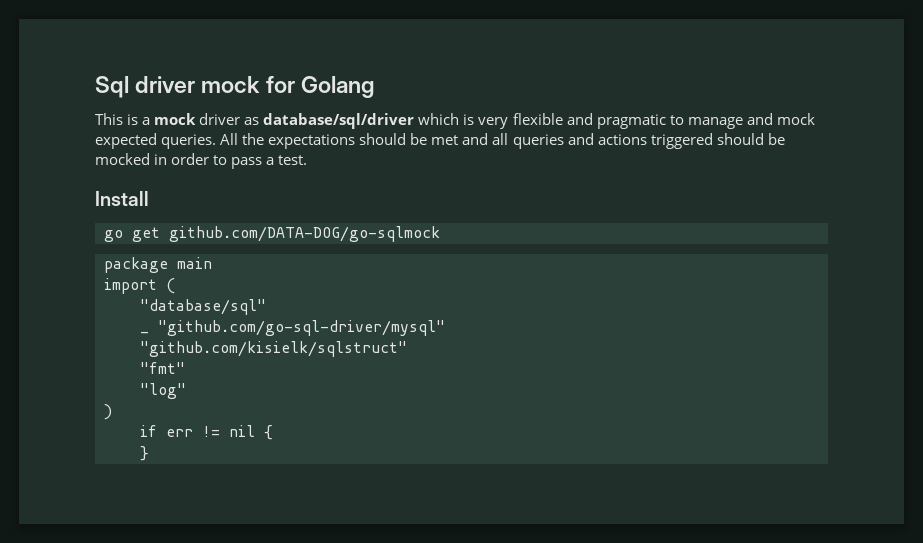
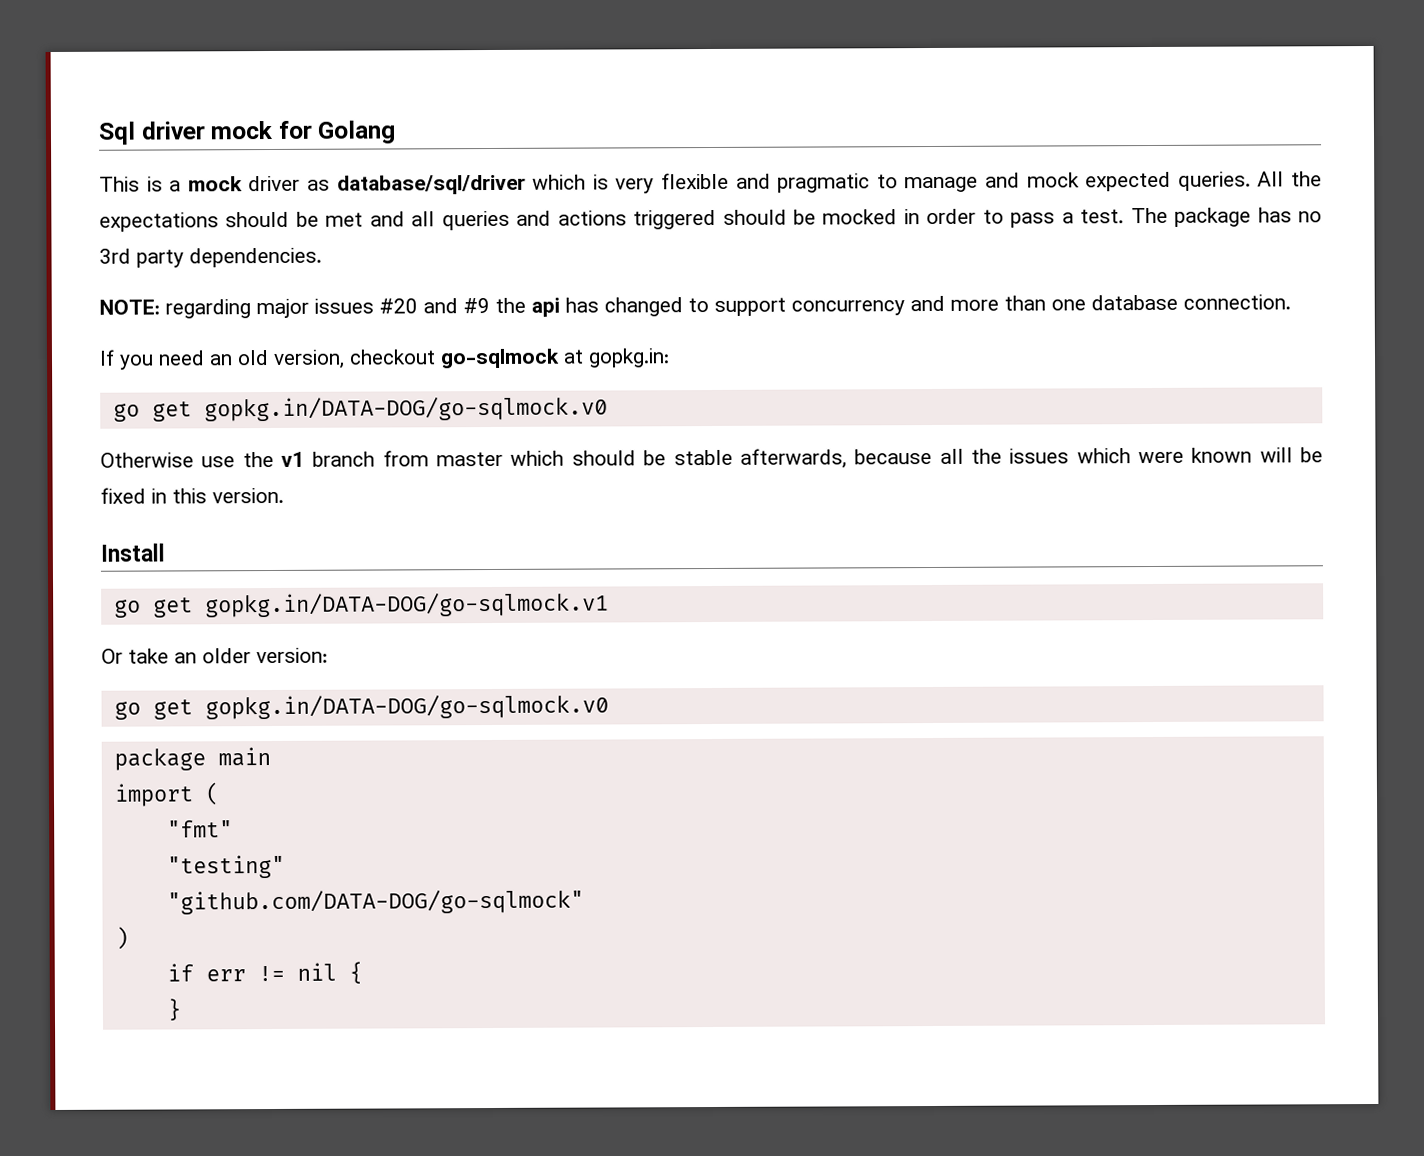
[95,191,149,206] [104,226,440,242] // Install // go get github.com/DATA-DOG/go-sqlmock -> [1130,207,1323,227] [99,247,322,268] [99,294,1291,319] [99,348,670,370] [112,396,608,422] [100,447,1323,469] [100,487,284,504] [100,543,165,562] [113,592,609,618] [101,647,328,664] [113,694,609,720] The package has no 3rd party dependencies. // NOTE: regarding major issues #20 and #9 the api has changed to support concurrency and more than one database connection. // If you need an old version, checkout go-sqlmock at gopkg.in: // go get gopkg.in/DATA-DOG/go-sqlmock.v0 // Otherwise use the v1 branch from master which should be stable afterwards, because all the issues which were known will be fixed in this version. // Install // go get gopkg.in/DATA-DOG/go-sqlmock.v1 // Or take an older version: // go get gopkg.in/DATA-DOG/go-sqlmock.v0
[140,299,266,315] [140,320,445,336] [140,341,407,357] // "database/sql" // _ "github.com/go-sql-driver/mysql" // "github.com/kisielk/sqlstruct" -> (220, 794) none
[140,383,186,399] "log" -> [166,854,285,879] [166,889,584,915] "testing" // "github.com/DATA-DOG/go-sqlmock"

